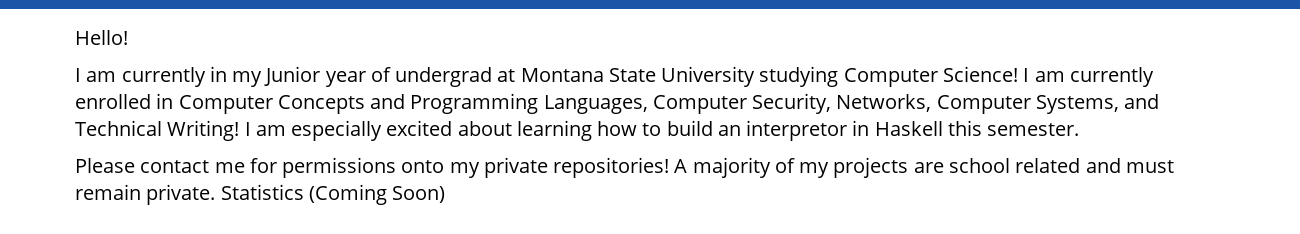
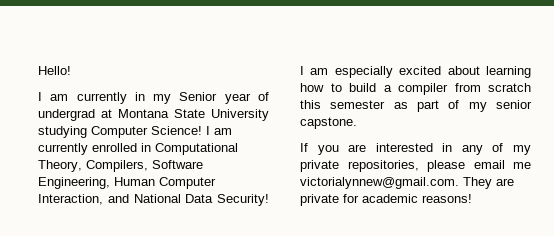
[264,66,321,86] Junior -> [179,92,218,101] Senior
[178,93,1160,114] [75,120,240,141] Computer Concepts and Programming Languages, Computer Security, Networks, Computer Systems, and Technical Writing! -> [155,143,238,155] [38,160,203,172] [38,177,216,189] [38,194,269,206] Computational Theory, Compilers, Software Engineering, Human Computer Interaction, and National Data Security!
[717,120,1080,141] [75,157,1174,178] [75,184,446,205] an interpretor in Haskell this semester. // Please contact me for permissions onto my private repositories! A majority of my projects are school related and must remain private. Statistics (Coming Soon) -> [383,83,531,95] [300,100,532,112] [300,117,357,129] [300,143,531,155] [300,160,531,172] [300,177,514,189] [300,194,472,206] a compiler from scratch this semester as part of my senior capstone. // If you are interested in any of my private repositories, please email me victorialynnew@gmail.com. They are private for academic reasons!

